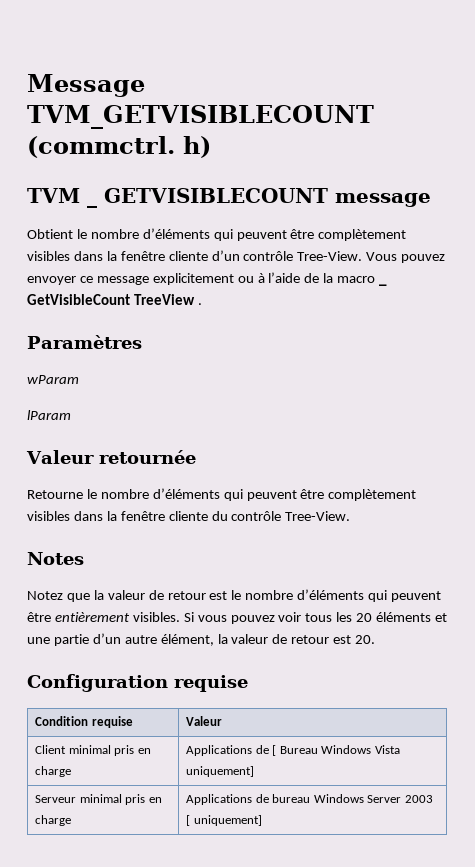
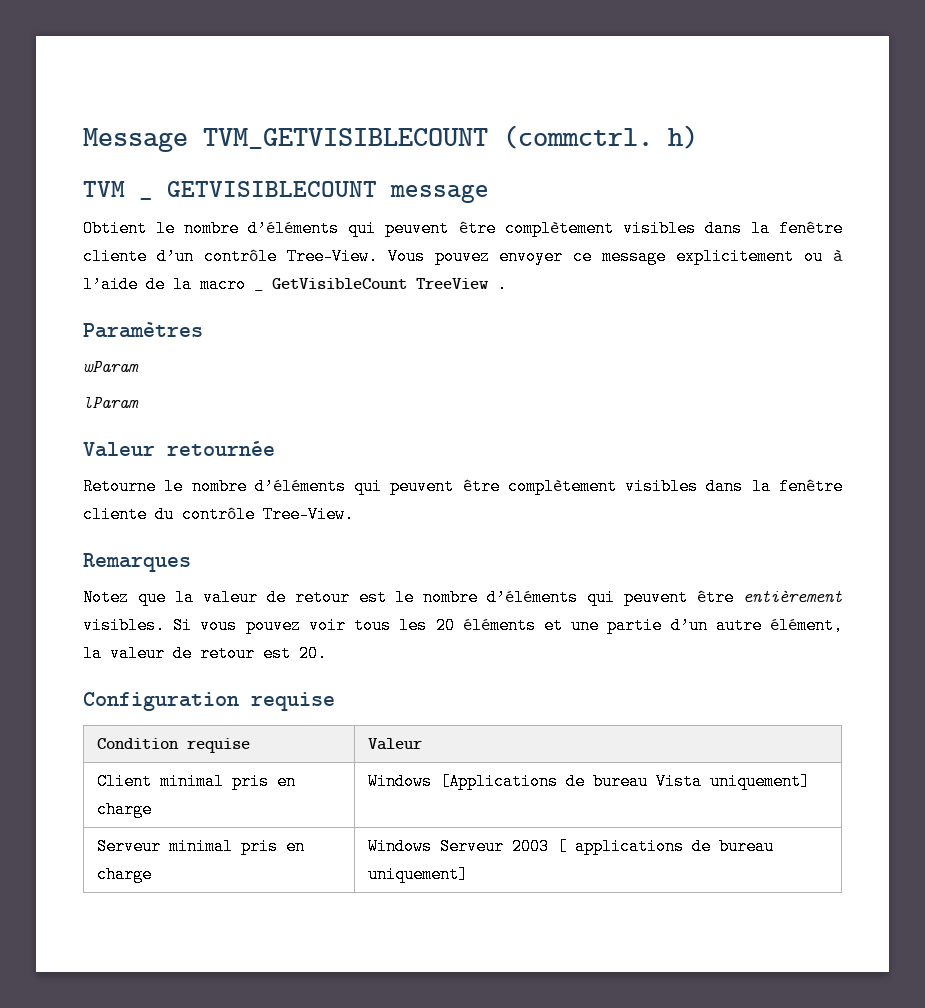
[27,552,84,565] Notes -> [83,553,191,572] Remarques
[186,745,372,756] Applications de [ Bureau Windows -> [368,773,649,790] Windows [Applications de bureau
[186,794,433,805] [186,815,191,826] Applications de bureau Windows Server 2003 [ -> [368,838,775,855] Windows Serveur 2003 [ applications de bureau

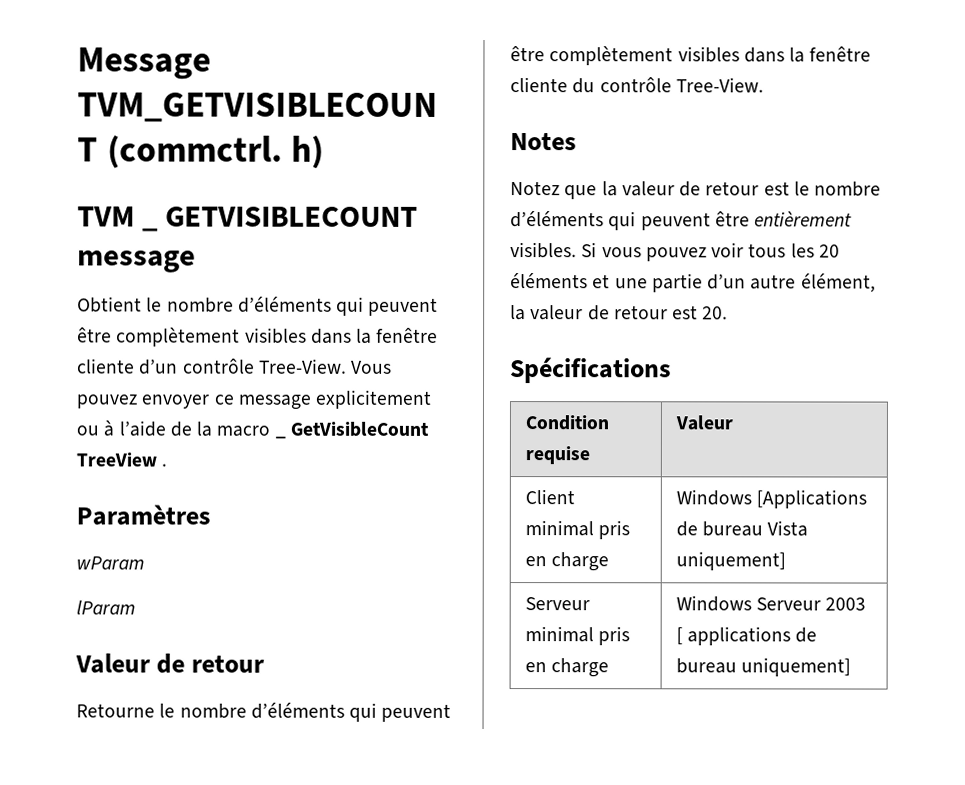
[167,441,275,456] retournée -> [156,653,266,674] de retour
[83,553,191,572] Remarques -> [510,133,577,151] Notes
[83,692,335,711] Configuration requise -> [510,357,672,384] Spécifications

